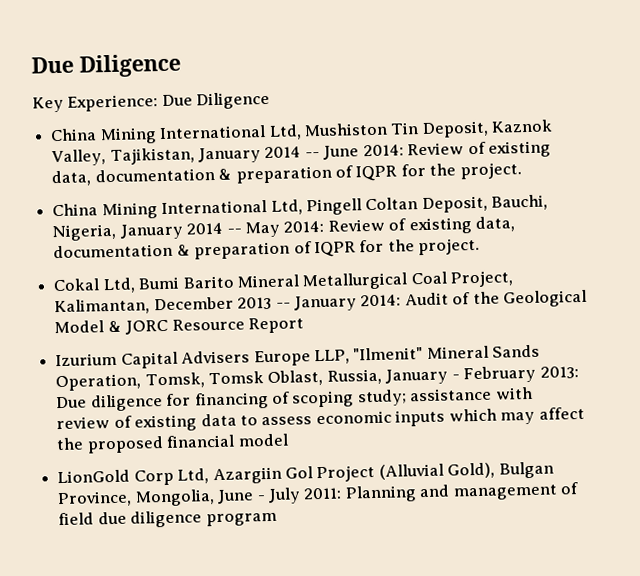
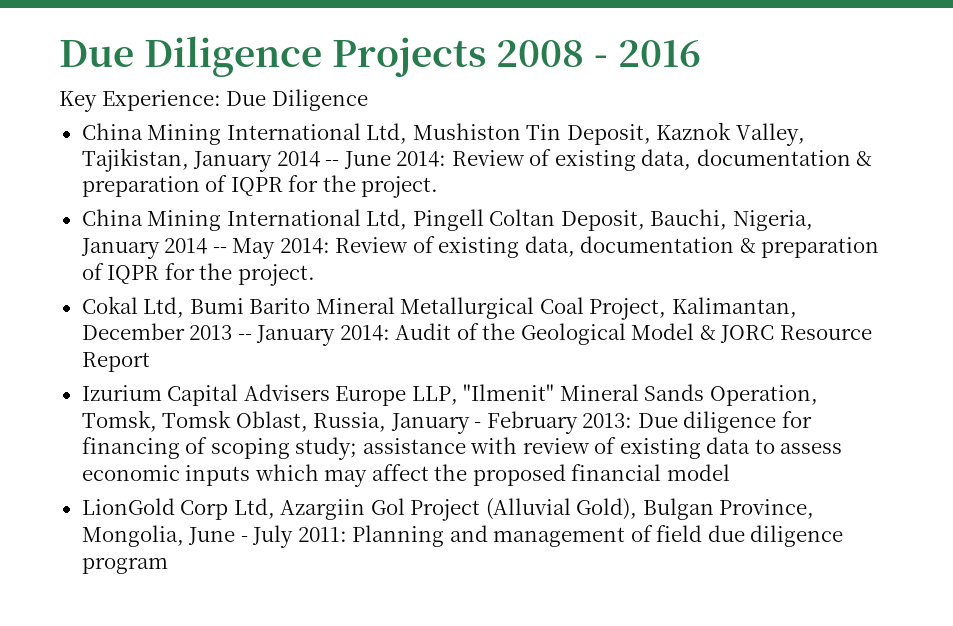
[31,53,181,78] Due Diligence -> [59,36,701,77] Due Diligence Projects 2008 - 2016

